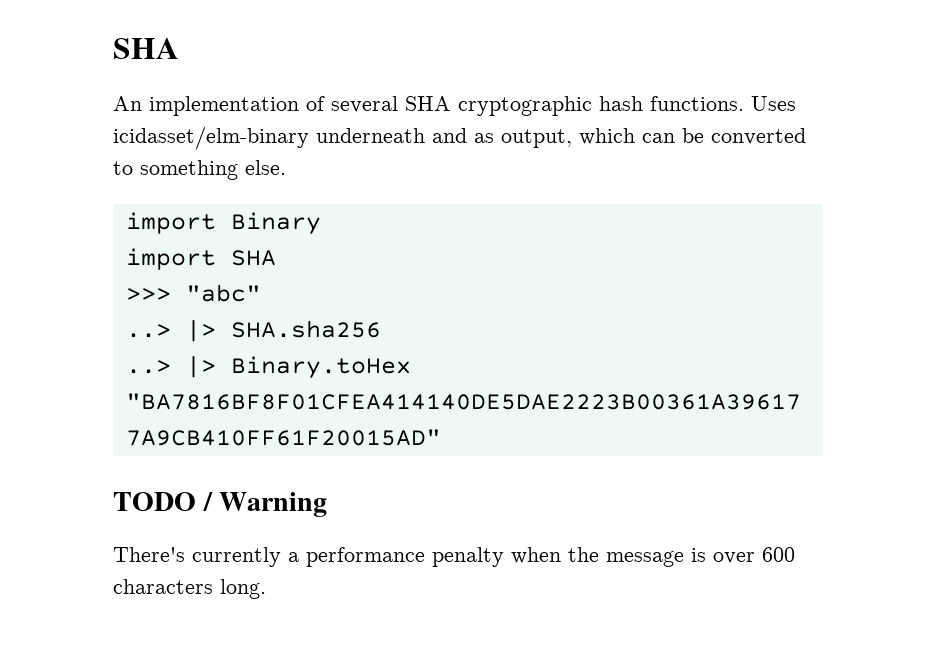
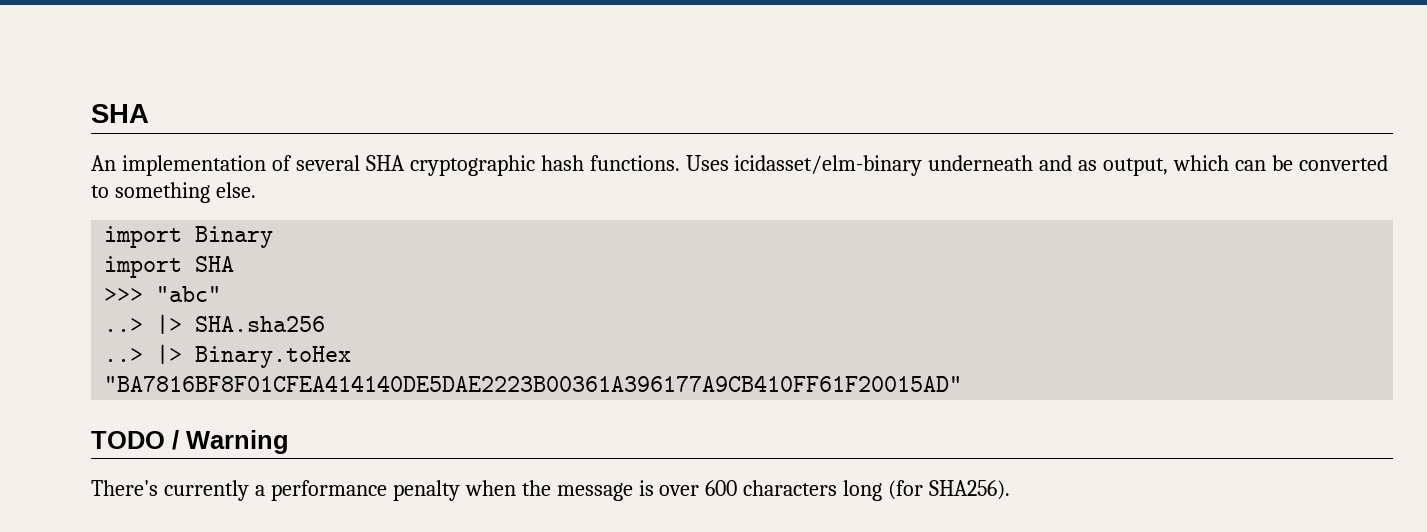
[220,579,266,599] long. -> [843,480,1011,501] long (for SHA256).

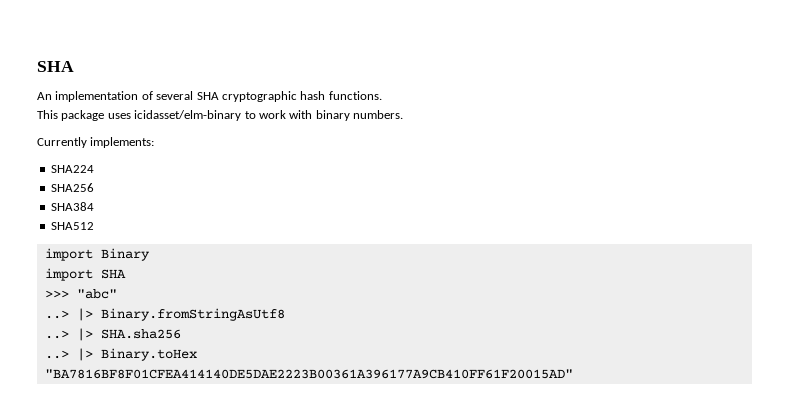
[685,155,1388,176] [91,182,256,203] Uses icidasset/elm-binary underneath and as output, which can be converted to something else. -> [37,110,403,121] [37,137,155,148] [50,165,94,173] [50,183,94,192] [50,202,94,211] [50,222,94,230] // This package uses icidasset/elm-binary to work with binary numbers. // Currently implements: // SHA224 // SHA256 // SHA384 // SHA512
(222, 294) none -> [44,308,285,321] // ..> |> Binary.fromStringAsUtf8
[91,430,289,454] [91,480,1011,501] // TODO / Warning // There's currently a performance penalty when the message is over 600 characters long (for SHA256). -> (573, 374) none

